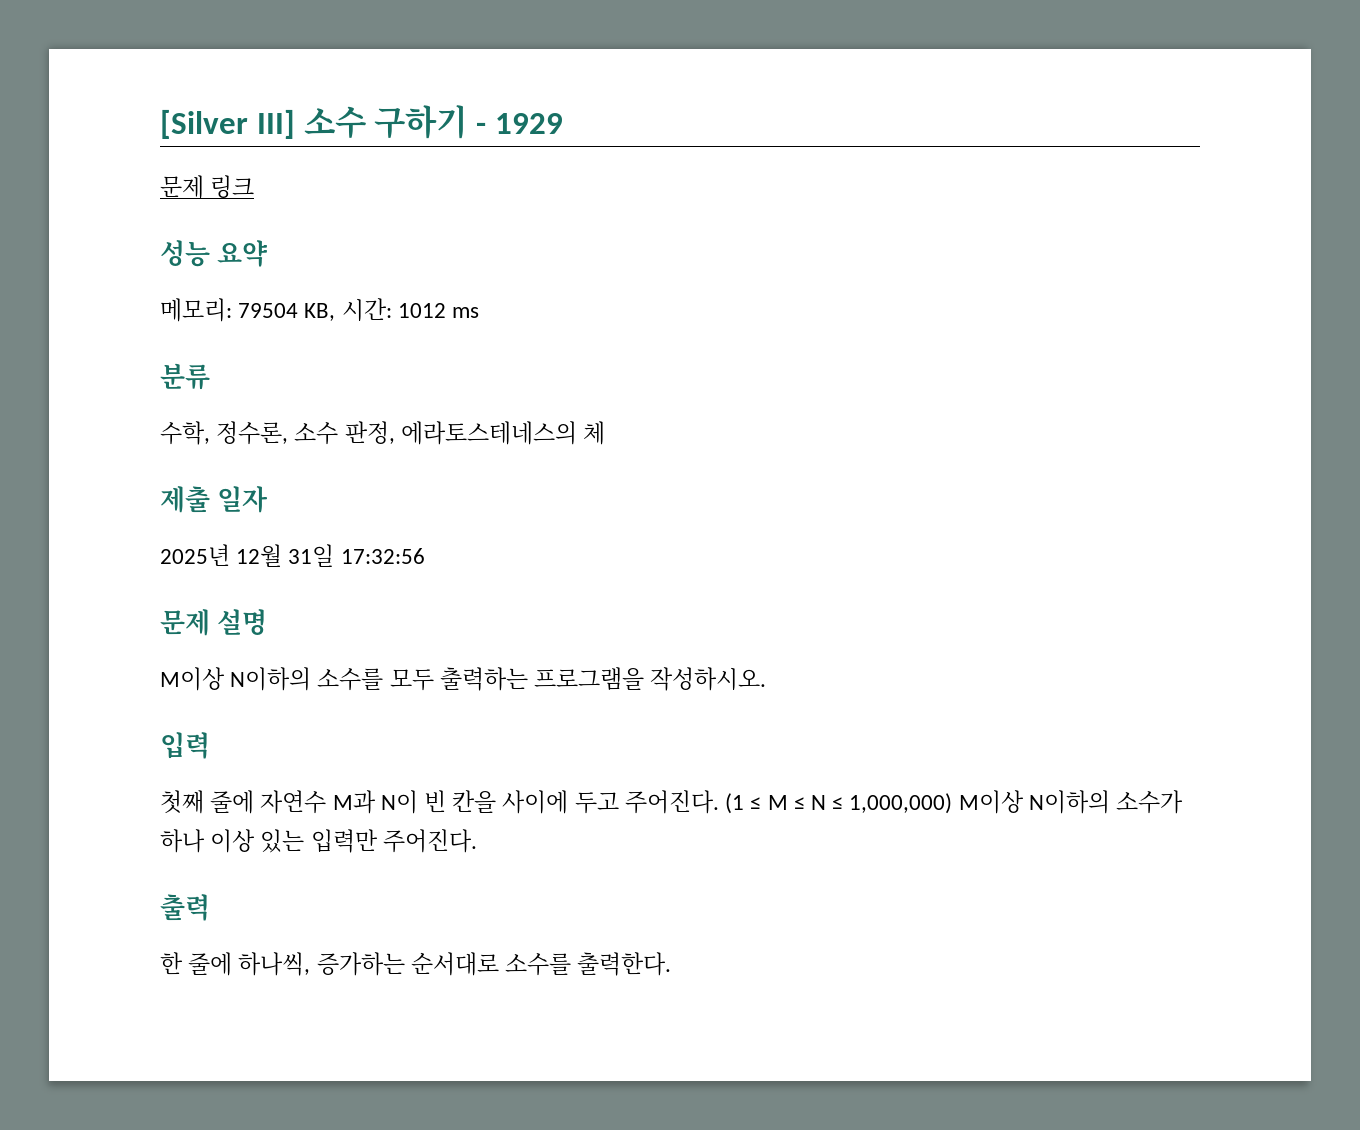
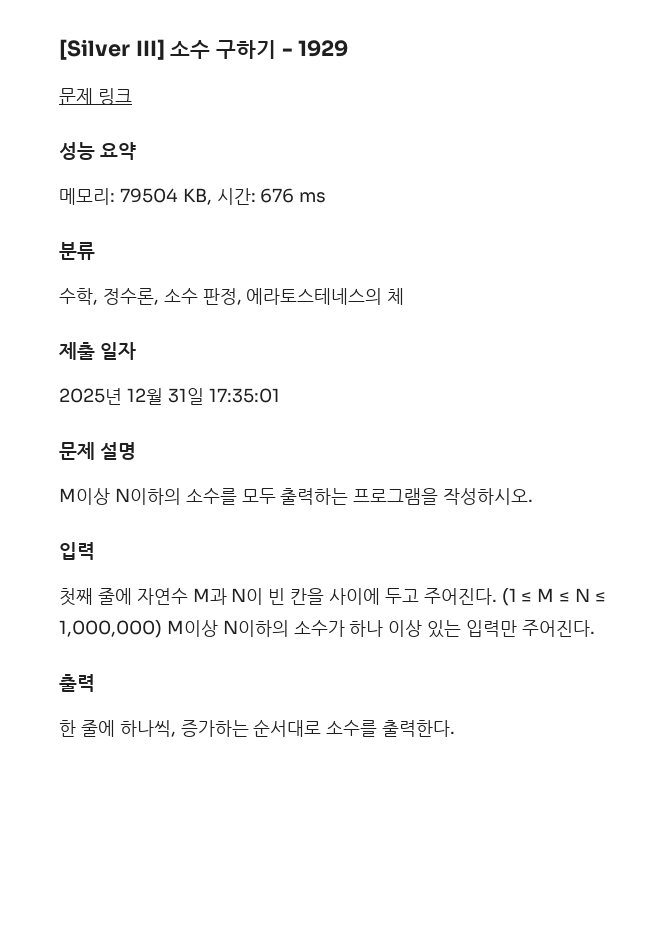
[397,303,446,318] 1012 -> [260,188,295,203] 676
[340,548,425,564] 17:32:56 -> [208,388,280,403] 17:35:01

